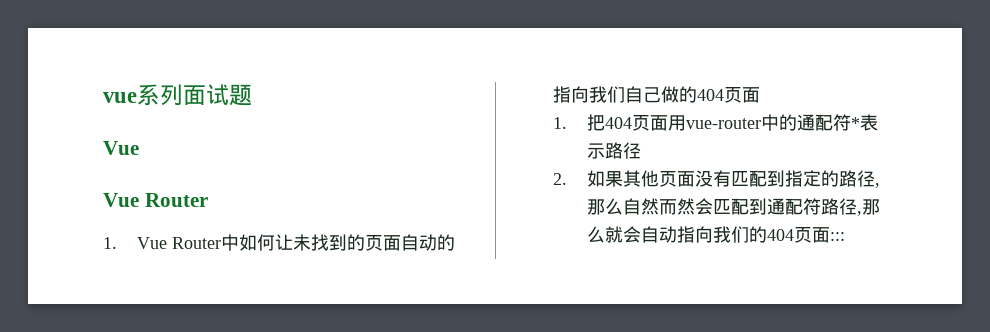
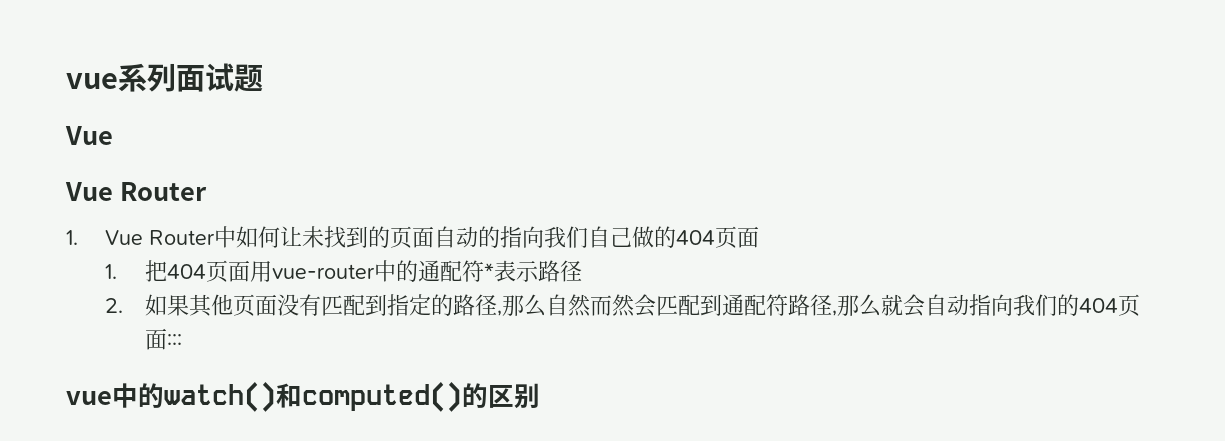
(846, 236) none -> [66,382,540,412] // vue中的watch()和computed()的区别

